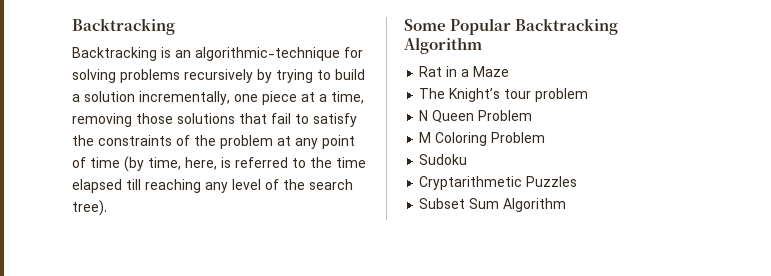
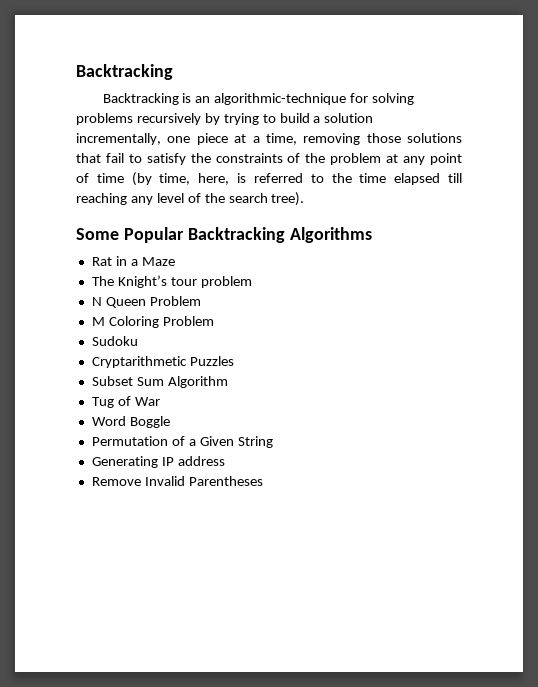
[404,37,482,54] Algorithm -> [289,227,372,243] Algorithms
(567, 205) none -> [91,396,160,408] [91,416,170,428] [91,436,273,448] [91,456,225,468] [91,476,263,486] // Tug of War // Word Boggle // Permutation of a Given String // Generating IP address // Remove Invalid Parentheses

